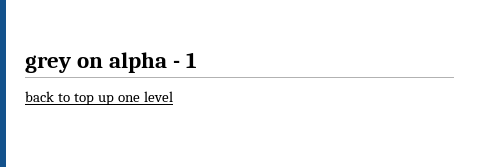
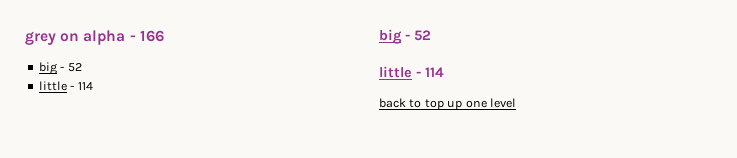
[186,52,198,68] 1 -> [139,30,164,42] [38,62,82,75] [38,81,93,91] [379,29,431,44] [379,66,444,78] 166 // big - 52 // little - 114 // big - 52 // little - 114

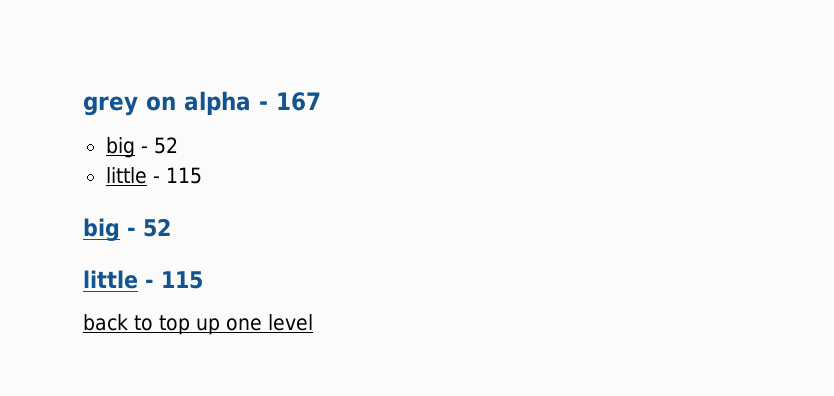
[139,30,164,42] [38,62,82,75] [38,81,93,91] [379,29,431,44] [379,66,444,78] 166 // big - 52 // little - 114 // big - 52 // little - 114 -> [276,92,321,111] [105,137,178,158] [105,167,202,184] [83,218,171,241] [83,270,203,289] 167 // big - 52 // little - 115 // big - 52 // little - 115

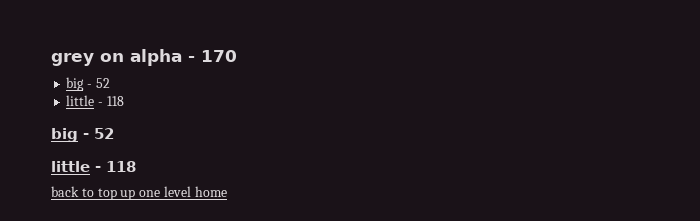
[276,92,321,111] [105,137,178,158] [105,167,202,184] [83,218,171,241] [83,270,203,289] 167 // big - 52 // little - 115 // big - 52 // little - 115 -> [201,50,237,62] [66,77,110,91] [66,95,124,106] [51,128,114,142] [51,161,136,172] 170 // big - 52 // little - 118 // big - 52 // little - 118
(313, 322) none -> [194,186,227,197] home

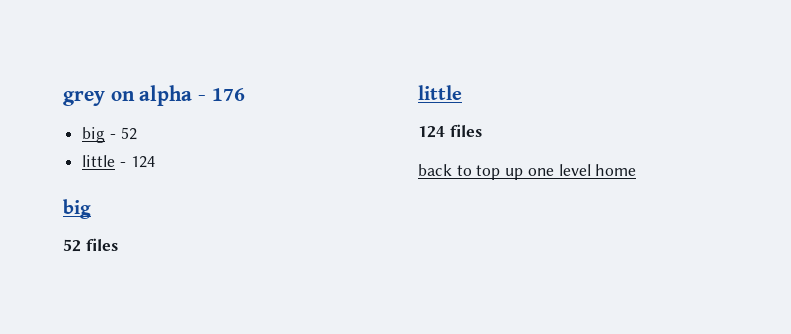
[201,50,237,62] [66,77,110,91] [66,95,124,106] [51,128,114,142] [51,161,136,172] 170 // big - 52 // little - 118 // big - 52 // little - 118 -> [211,88,245,101] [82,127,137,143] [82,155,155,168] [63,199,91,219] [63,238,118,252] [418,85,462,100] [418,124,482,138] 176 // big - 52 // little - 124 // big // 52 files // little // 124 files

